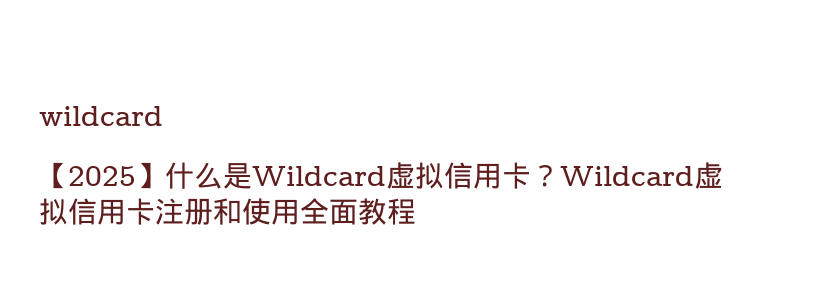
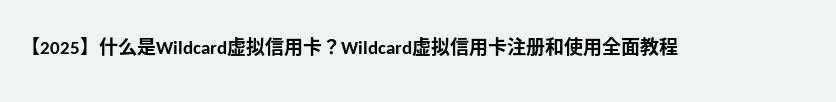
[39,106,163,126] wildcard // -> (21, 46) none

